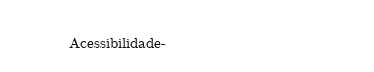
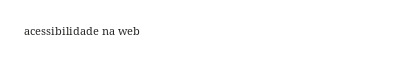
[69,38,166,49] Acessibilidade- -> [24,27,140,35] acessibilidade na web

